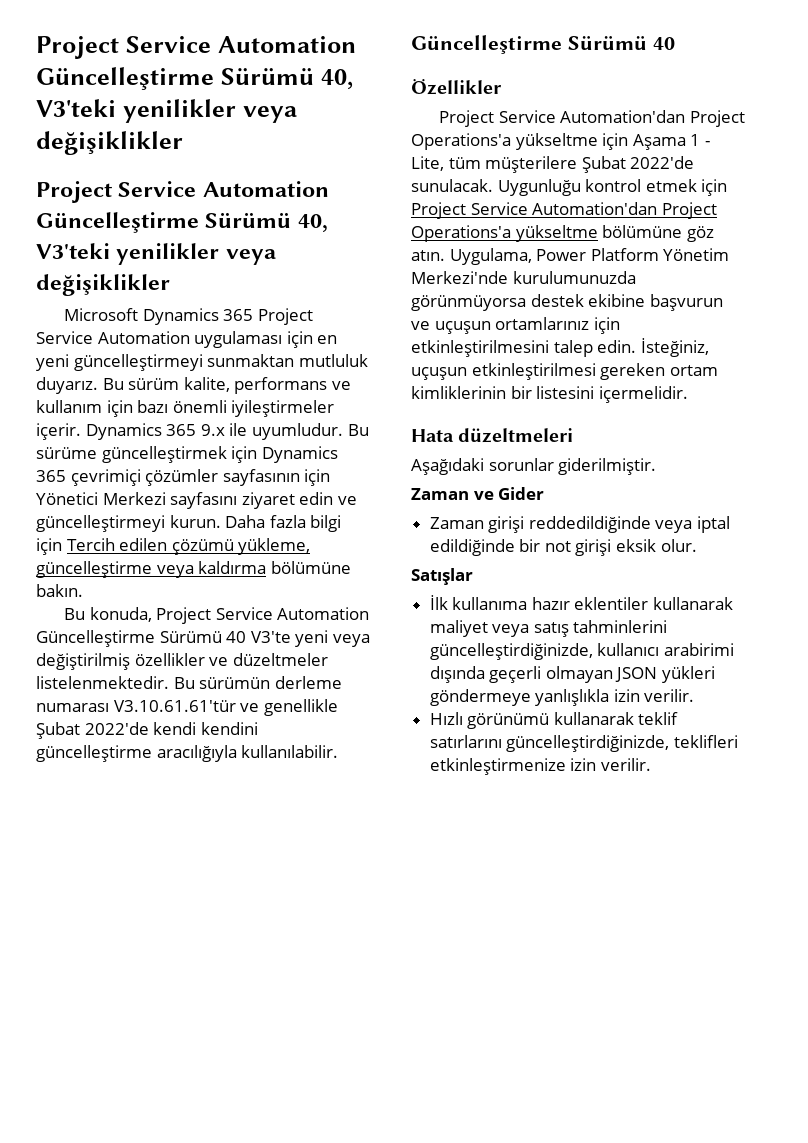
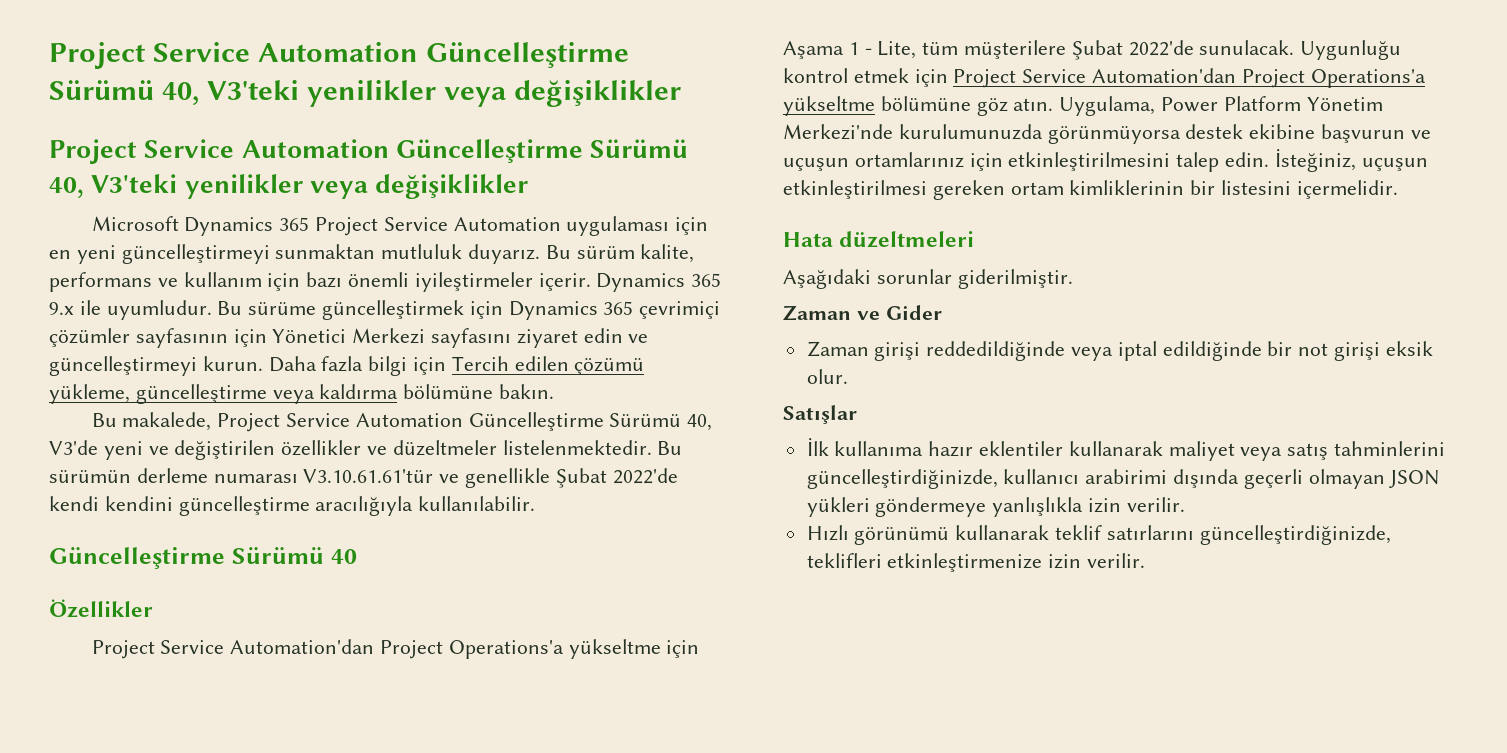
[89,607,370,624] [36,630,370,647] [36,653,130,670] konuda, Project Service Automation Güncelleştirme Sürümü 40 V3'te yeni veya değiştirilmiş -> [122,412,713,432] [49,440,276,460] makalede, Project Service Automation Güncelleştirme Sürümü 40, V3'de yeni ve değiştirilen

